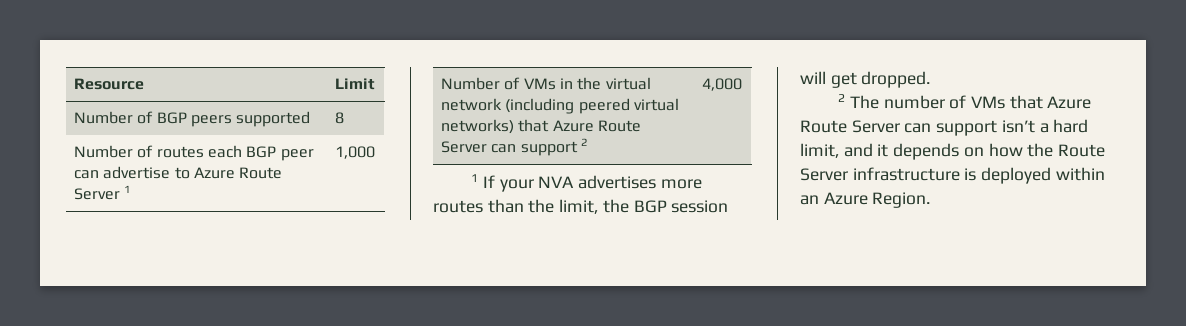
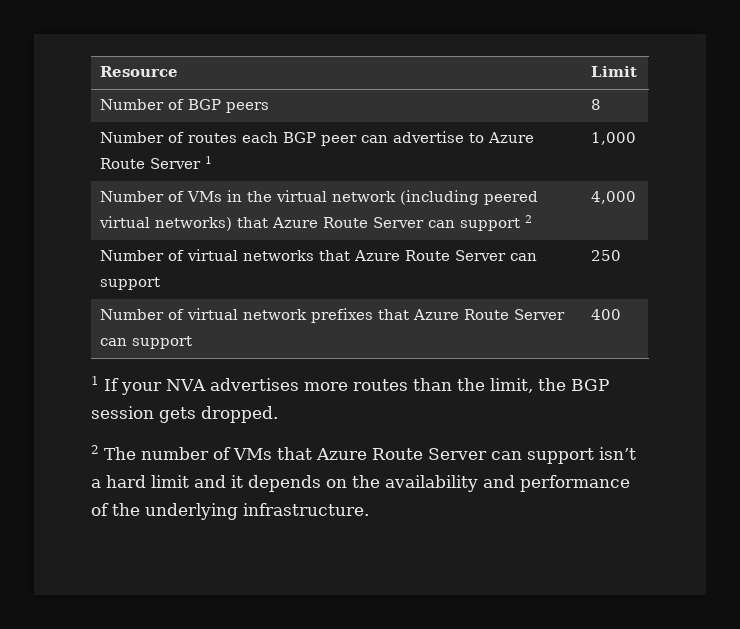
[236,111,311,127] supported -> (270, 107) none
(743, 84) none -> [100,249,538,261] [100,277,161,290] [591,250,622,261] [100,308,566,323] [100,336,193,349] [591,309,622,320] // Number of virtual networks that Azure Route Server can support | 250 // Number of virtual network prefixes that Azure Route Server can support | 400
[800,71,857,88] will get -> [159,407,196,423] gets
[800,143,839,158] limit, -> [151,475,189,488] limit
[988,143,1106,157] [800,167,1105,184] [800,192,931,208] how the Route Server infrastructure is deployed within an Azure Region. -> [352,475,630,492] [91,503,369,520] the availability and performance of the underlying infrastructure.

